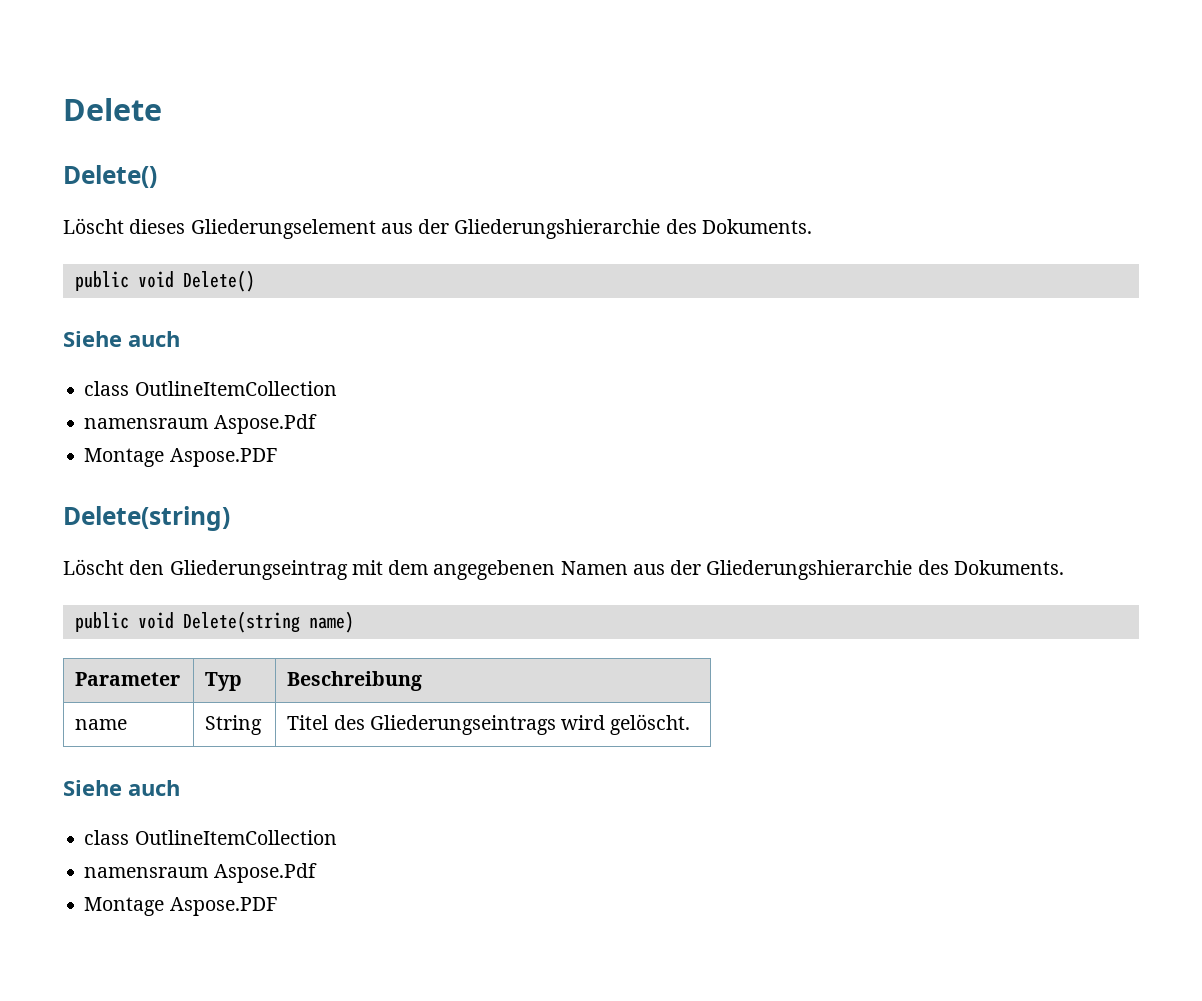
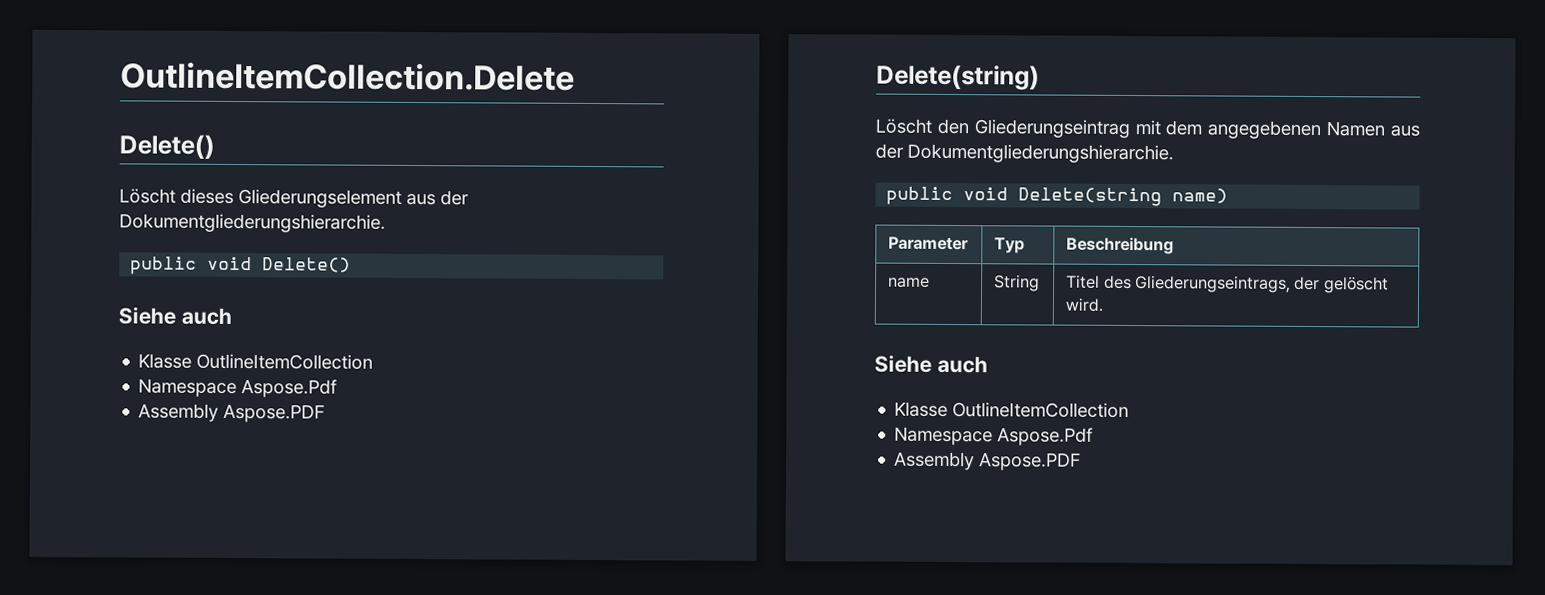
[63,98,162,121] Delete -> [120,61,575,91] OutlineItemCollection.Delete
[454,219,812,239] Gliederungshierarchie des Dokuments. -> [119,213,386,233] Dokumentgliederungshierarchie.
[84,381,337,396] [84,414,317,434] [84,448,165,467] class OutlineItemCollection // namensraum Aspose.Pdf // Montage -> [138,353,374,370] [138,378,338,398] [138,403,220,422] Klasse OutlineItemCollection // Namespace Aspose.Pdf // Assembly
[706,560,1064,580] Gliederungshierarchie des Dokuments. -> [907,143,1174,164] Dokumentgliederungshierarchie.
[369,714,691,735] [63,780,180,796] [84,830,337,845] [84,863,317,883] [84,897,165,916] Gliederungseintrags wird gelöscht. // Siehe auch // class OutlineItemCollection // namensraum Aspose.Pdf // Montage -> [1134,275,1389,294] [1065,297,1105,312] [874,354,988,374] [894,401,1130,418] [894,426,1094,446] [894,451,976,471] Gliederungseintrags, der gelöscht wird. // Siehe auch // Klasse OutlineItemCollection // Namespace Aspose.Pdf // Assembly

